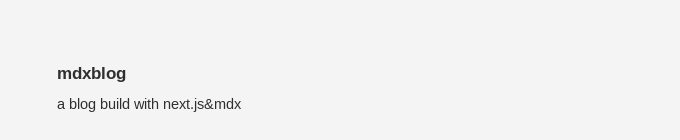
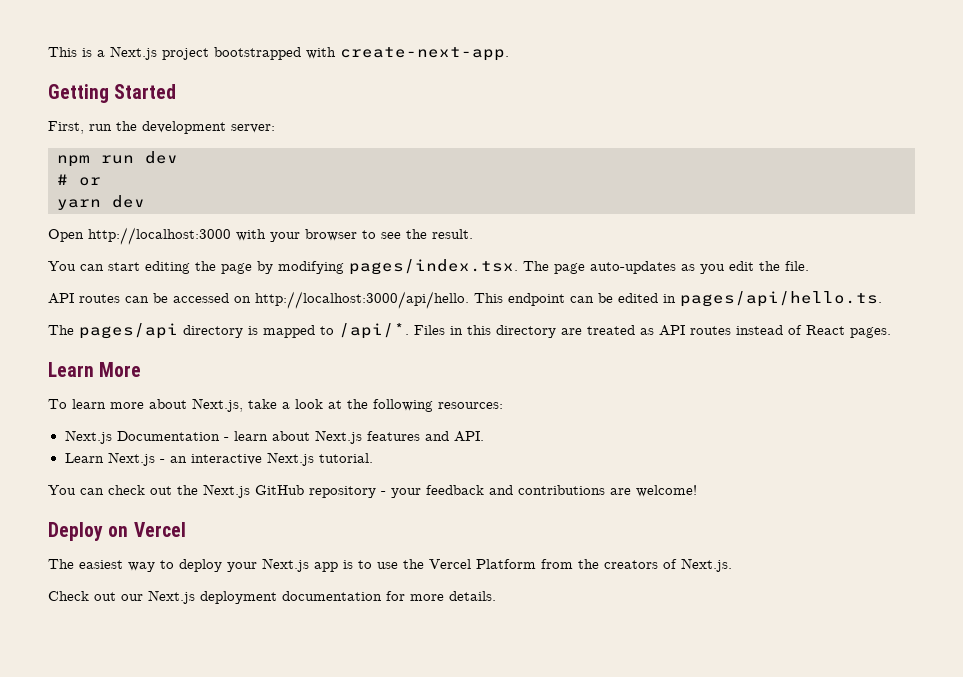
[57,67,126,82] [57,98,242,112] mdxblog // a blog build with next.js&mdx -> [48,46,509,61] [48,84,177,103] [48,121,275,134] [57,151,178,167] [57,174,101,186] [57,195,145,210] [48,227,473,245] [48,259,809,275] [48,291,882,309] [48,323,891,339] [48,362,142,377] [48,398,503,412] [64,430,484,444] [64,452,373,466] [48,484,697,498] [48,522,186,541] [48,558,732,572] [48,590,496,604] This is a Next.js project bootstrapped with create-next-app. // Getting Started // First, run the development server: // npm run dev // # or // yarn dev // Open http://localhost:3000 with your browser to see the result. // You can start editing the page by modifying pages/index.tsx. The page auto-updates as you edit the file. // API routes can be accessed on http://localhost:3000/api/hello. This endpoint can be edited in pages/api/hello.ts. // The pages/api directory is mapped to /api/*. Files in this directory are treated as API routes instead of React pages. // Learn More // To learn more about Next.js, take a look at the following resources: // Next.js Documentation - learn about Next.js features and API. // Learn Next.js - an interactive Next.js tutorial. // You can check out the Next.js GitHub repository - your feedback and contributions are welcome! // Deploy on Vercel // The easiest way to deploy your Next.js app is to use the Vercel Platform from the creators of Next.js. // Check out our Next.js deployment documentation for more details.

